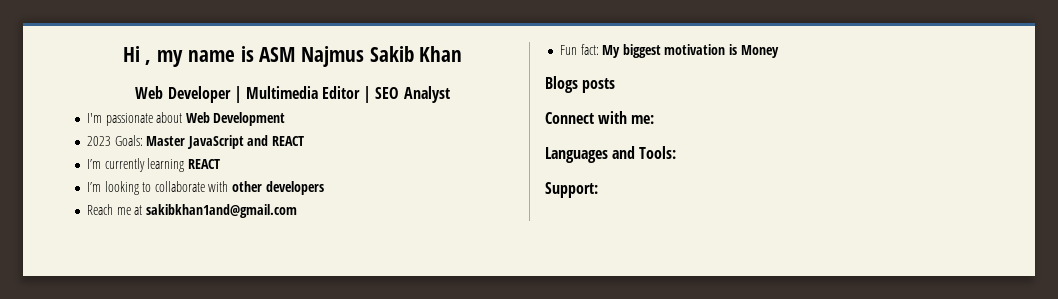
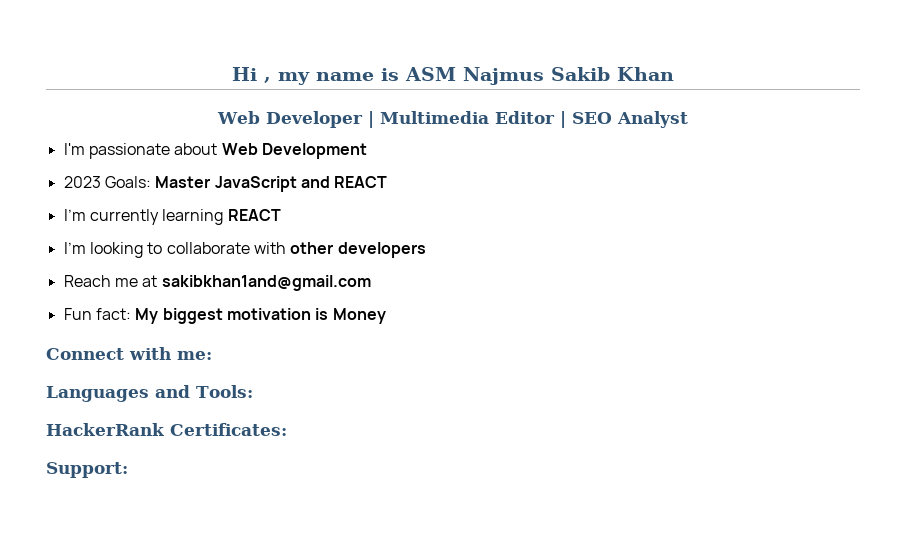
[545,76,616,93] // Blogs posts -> (386, 316) none
(677, 152) none -> [46,423,287,436] // HackerRank Certificates:

